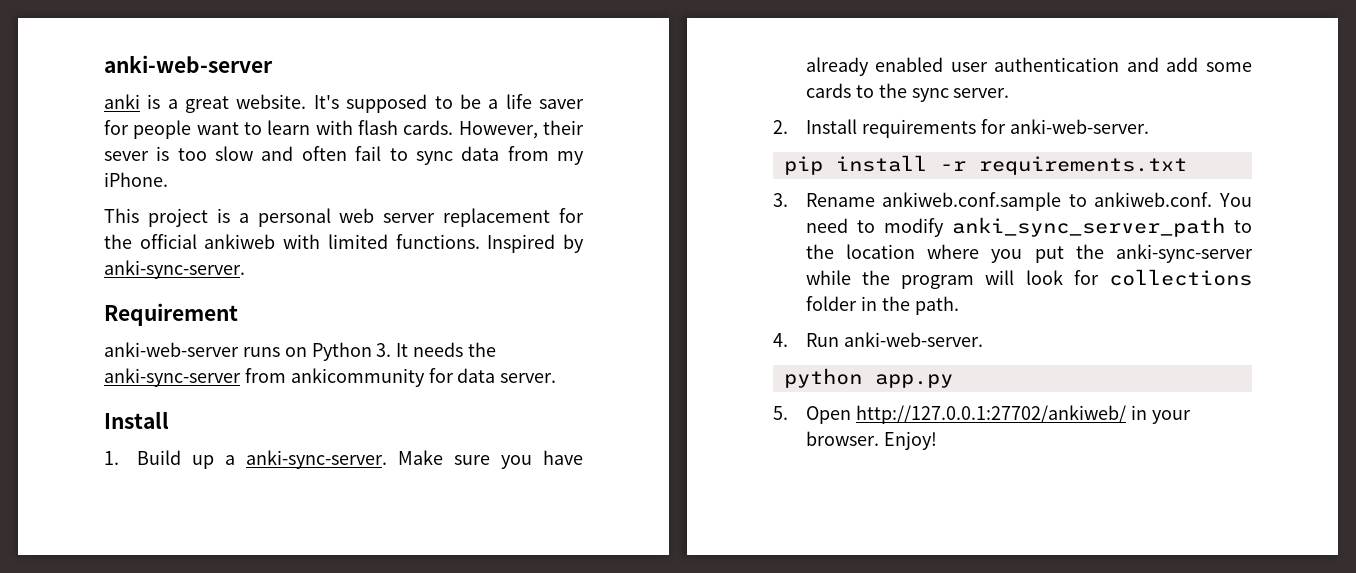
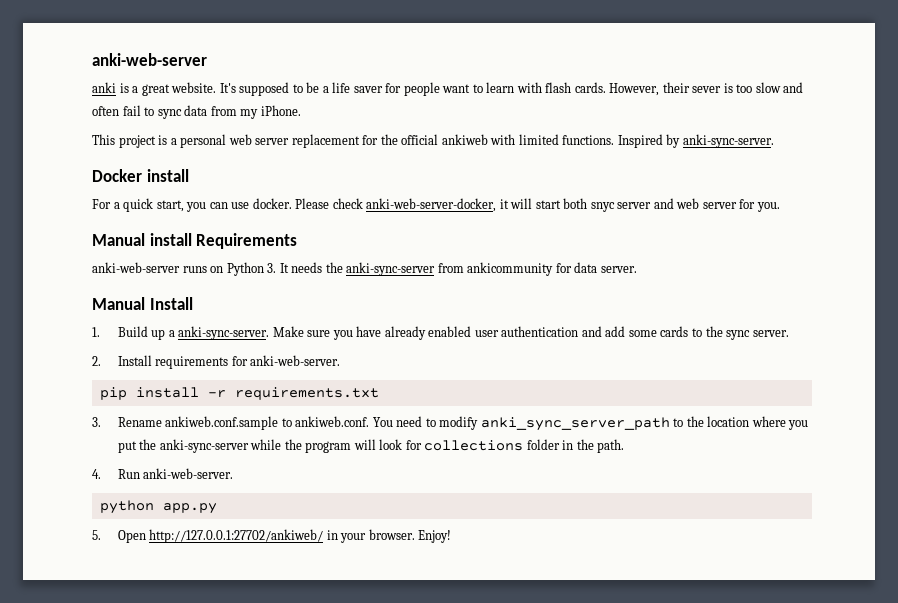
[104,303,238,326] Requirement -> [92,169,189,182] [92,198,780,212] [92,233,298,249] Docker install // For a quick start, you can use docker. Please check anki-web-server-docker, it will start both snyc server and web server for you. // Manual install Requirements
(557, 378) none -> [92,297,145,310] Manual

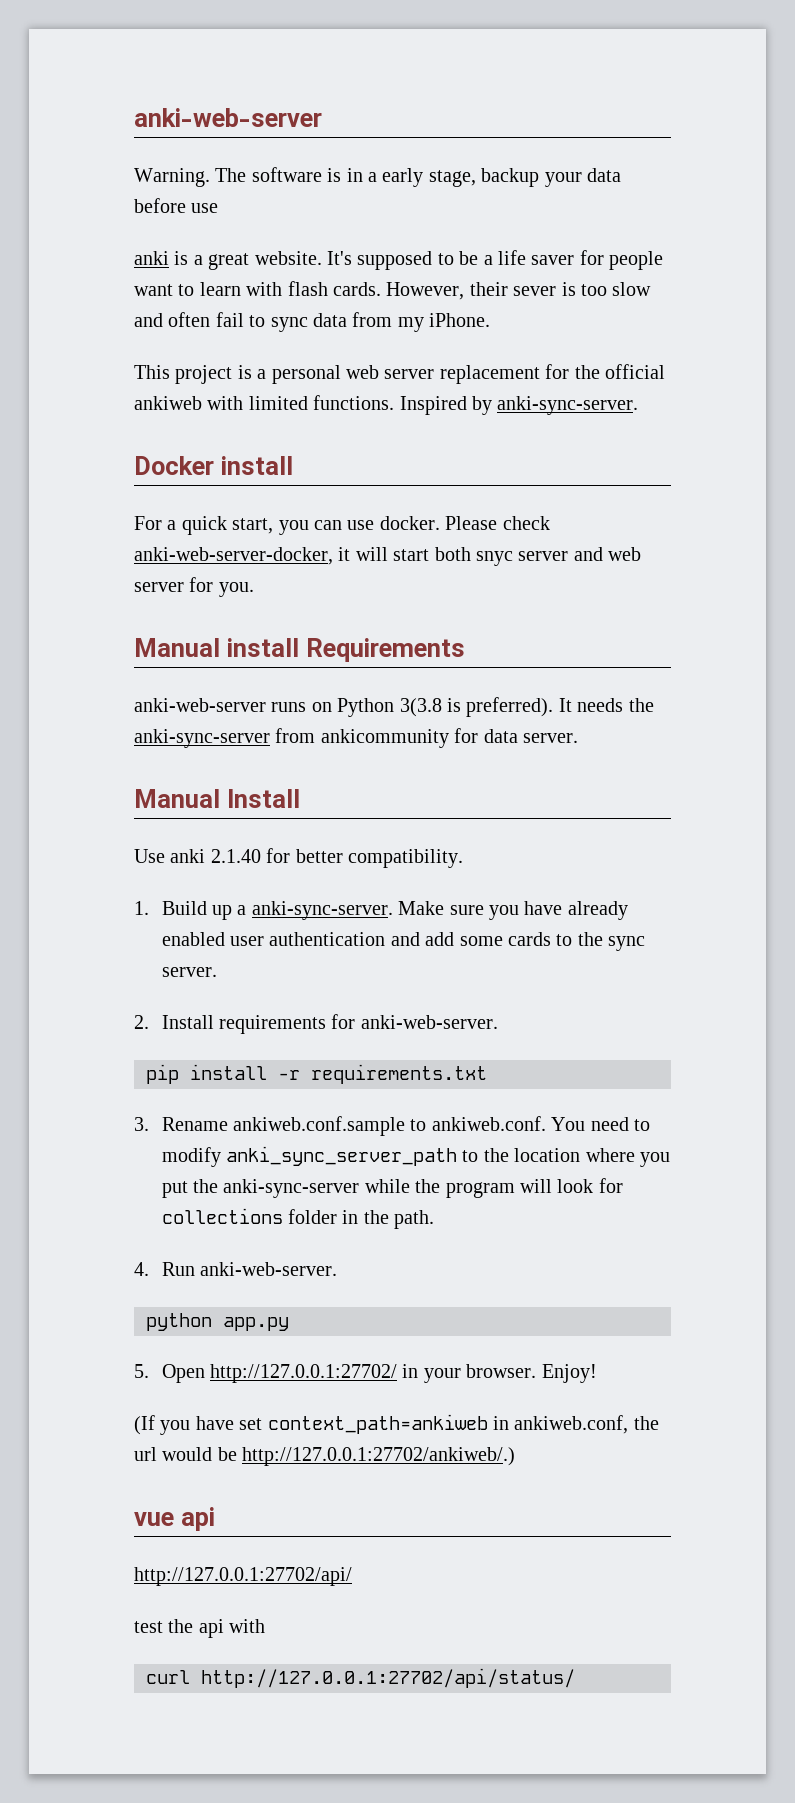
[92,53,207,66] anki-web-server -> [134,108,322,127] [134,167,621,187] [134,198,219,213] anki-web-server // Warning. The software is in a early stage, backup your data before use
[267,263,277,273] 3. -> [399,697,554,717] 3(3.8 is preferred).
(193, 303) none -> [134,848,463,868] // Use anki 2.1.40 for better compatibility.
[149,529,324,543] http://127.0.0.1:27702/ankiweb/ -> [209,1364,397,1383] http://127.0.0.1:27702/
(452, 536) none -> [134,1414,659,1435] [134,1447,516,1466] [134,1507,215,1531] [134,1567,352,1586] [134,1619,266,1638] [146,1668,575,1688] // (If you have set context_path=ankiweb in ankiweb.conf, the url would be http://127.0.0.1:27702/ankiweb/.) // vue api // http://127.0.0.1:27702/api/ // test the api with // curl http://127.0.0.1:27702/api/status/

